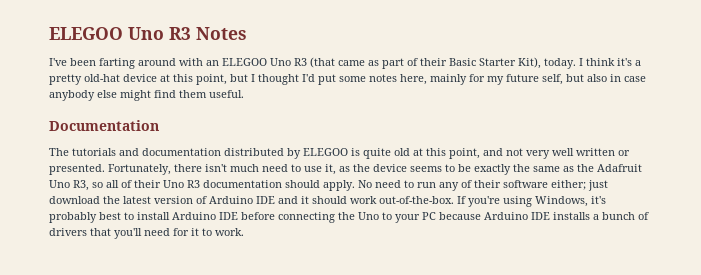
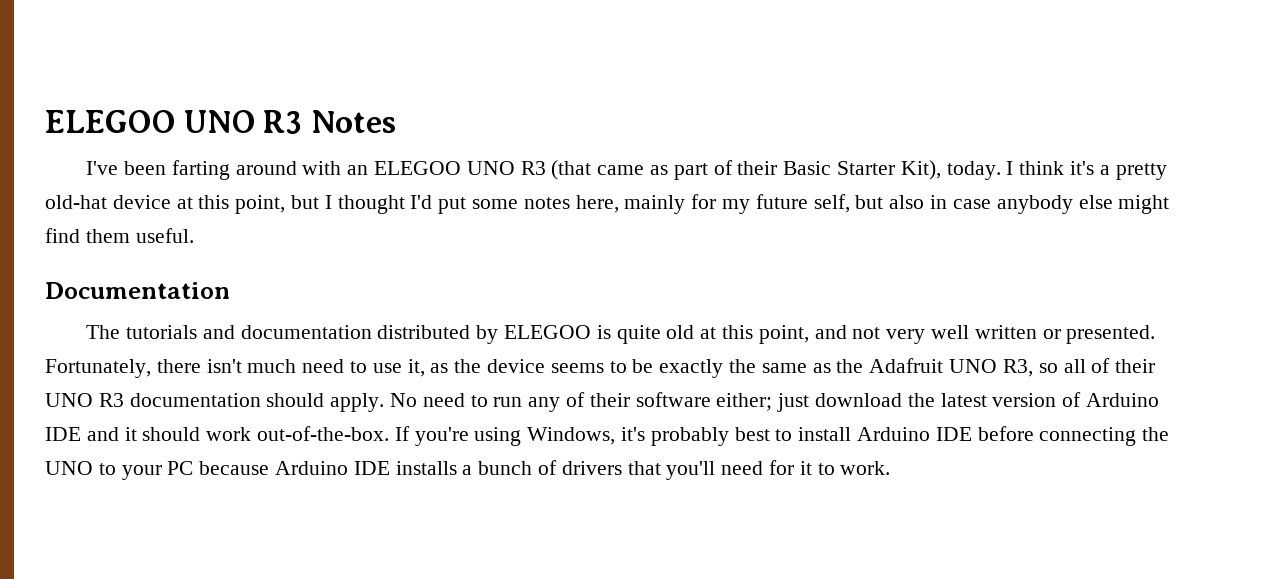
[49,27,164,40] ELEGOO Uno -> [45,110,255,133] ELEGOO UNO
[270,58,291,66] Uno -> [466,161,515,175] UNO
[49,180,70,188] Uno -> [949,359,998,373] UNO
[163,180,184,188] Uno -> [45,393,93,407] UNO
[358,212,379,220] Uno -> [45,461,93,475] UNO

